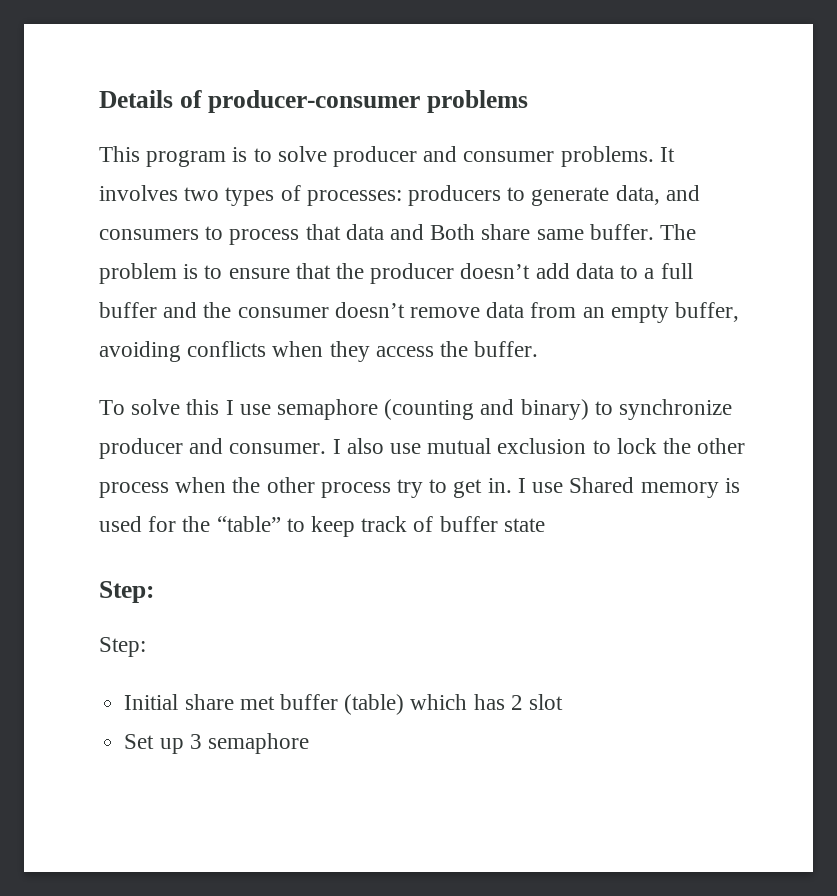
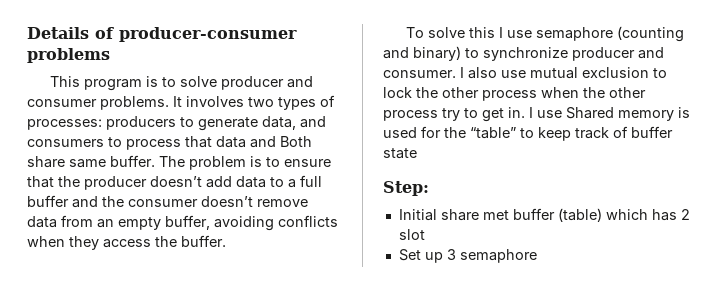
[99,637,146,657] // Step: -> (429, 188) none

